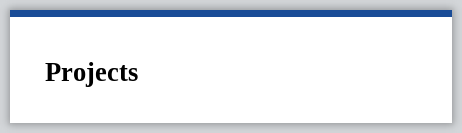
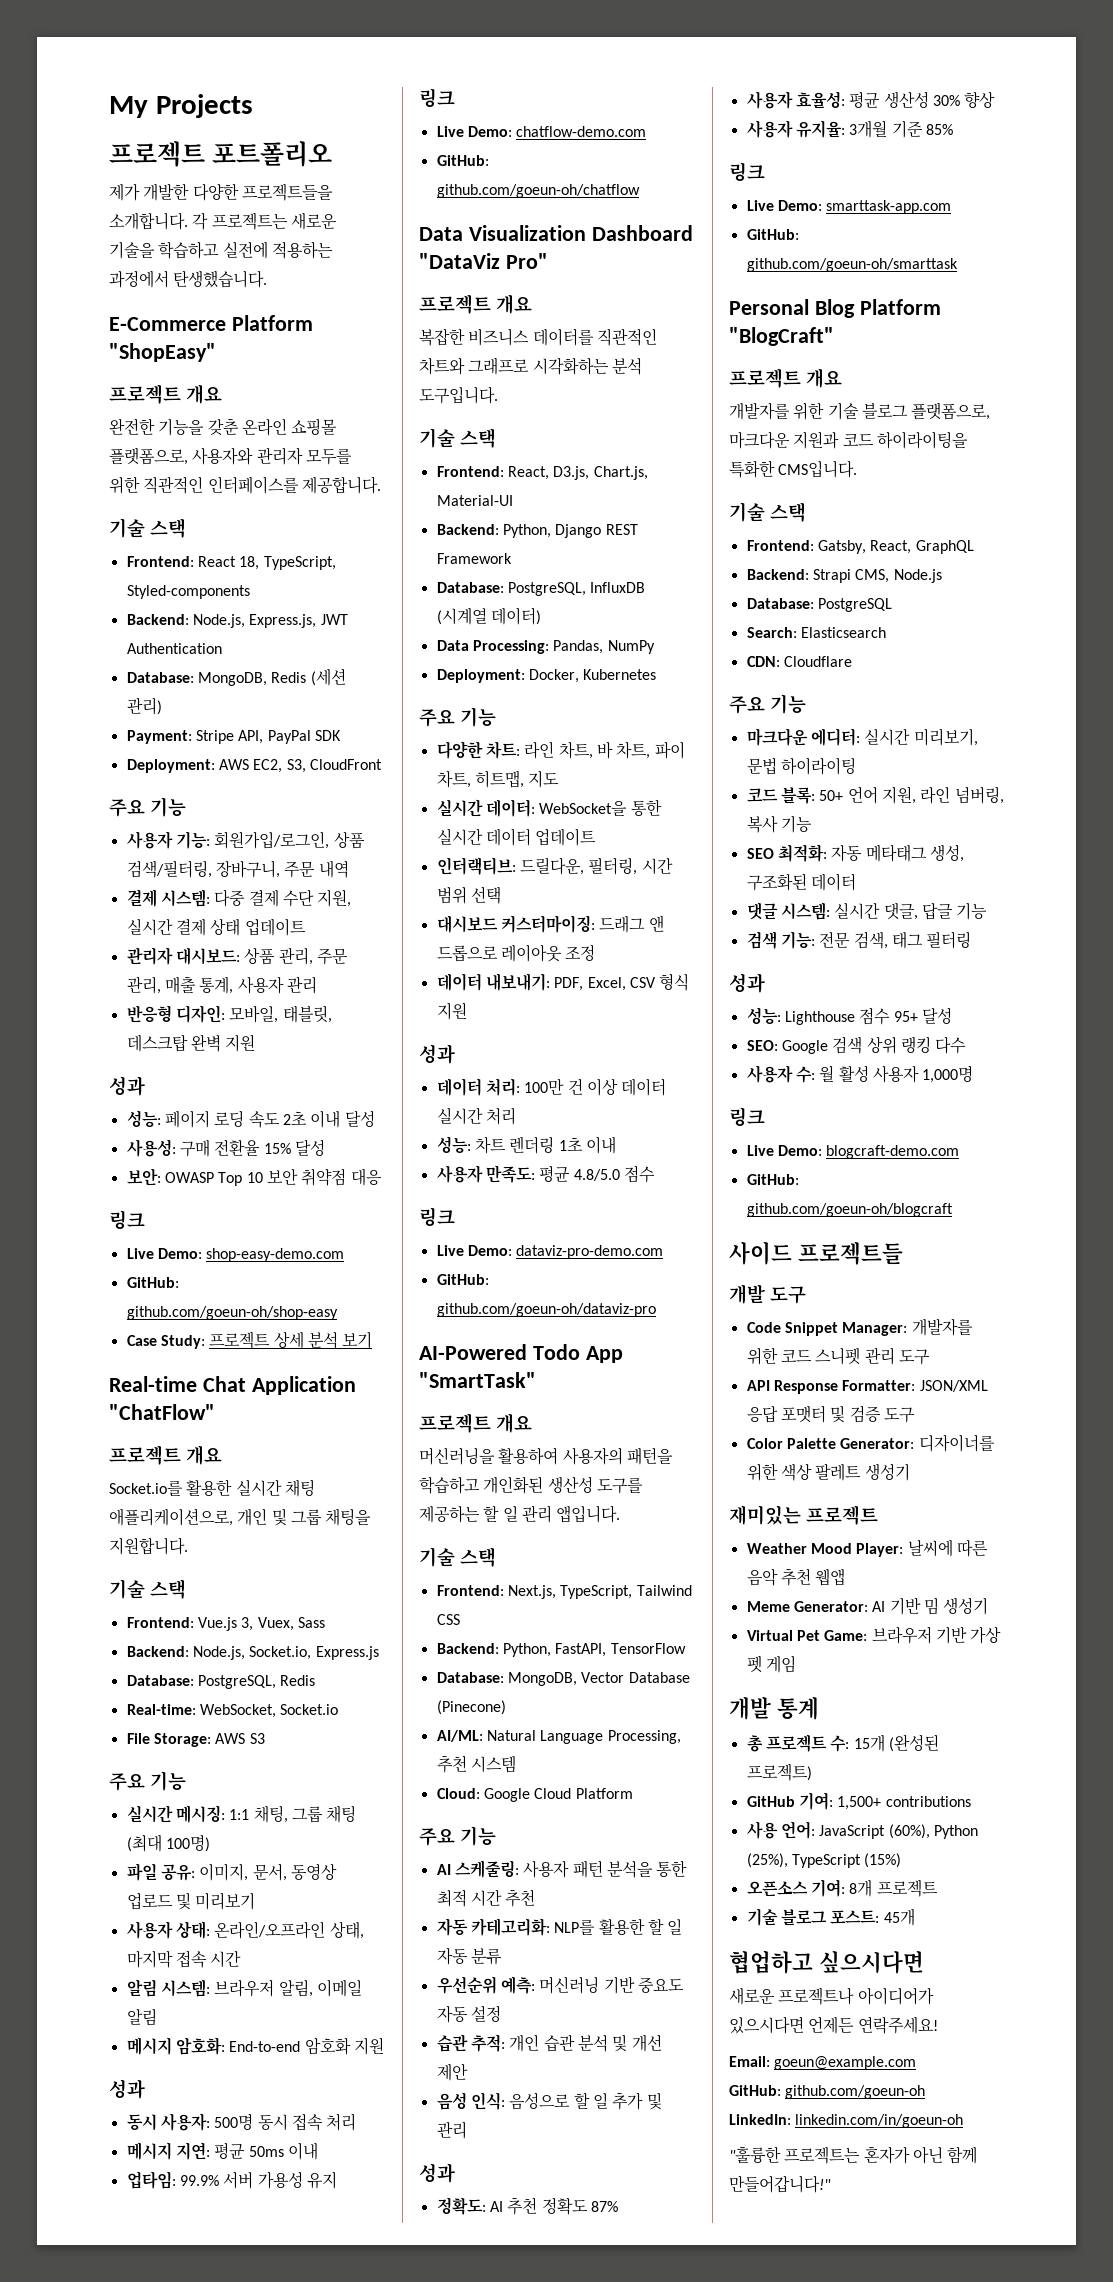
(45, 74) none -> [109,96,148,118] My
(138, 74) none -> [109,141,332,167] [109,183,333,201] [109,212,337,230] [109,241,333,259] [109,270,268,288] [109,315,313,331] [109,343,216,362] [109,384,222,404] [109,418,338,436] [109,447,352,465] [109,476,381,494] [109,518,186,538] [126,556,336,570] [126,585,250,599] [126,614,348,628] [126,643,222,654] [126,668,346,686] [126,697,162,715] [126,730,341,744] [126,759,382,773] [109,797,186,817] [126,831,365,849] [126,860,349,878] [126,889,352,907] [126,918,306,936] [126,947,348,965] [126,976,317,994] [126,1005,332,1023] [126,1034,256,1052] [109,1076,145,1096] [126,1110,375,1128] [126,1139,325,1157] [126,1168,382,1186] [109,1210,145,1229] [126,1248,345,1262] [126,1277,179,1288] [126,1306,338,1320] [126,1331,373,1349] [109,1376,356,1395] [109,1404,215,1420] [109,1445,222,1465] [109,1479,315,1497] [109,1508,372,1526] [109,1537,188,1555] [109,1579,186,1599] [126,1617,325,1631] [126,1646,379,1660] [126,1675,316,1689] [126,1704,339,1718] [126,1733,265,1747] [109,1771,186,1791] [126,1805,357,1823] [126,1834,210,1852] [126,1863,337,1881] [126,1892,256,1910] [126,1921,364,1939] [126,1950,242,1968] [126,1979,362,1997] [126,2008,157,2026] [126,2037,384,2055] [109,2079,145,2099] [126,2113,357,2131] [126,2142,318,2160] [126,2171,337,2189] [419,88,455,107] [436,126,647,137] [436,155,489,166] [436,184,640,198] [419,225,693,241] [419,253,548,269] [419,294,532,314] [419,328,657,346] [419,357,642,375] [419,386,498,404] [419,428,496,448] [436,466,648,480] [436,495,513,506] [436,524,638,538] [436,553,512,564] [436,582,646,596] [436,607,541,625] [436,640,655,654] [436,669,657,683] [419,707,496,727] [436,741,685,759] [436,770,560,788] [436,799,662,817] [436,828,597,846] [436,857,673,875] [436,886,501,904] [436,915,664,933] [436,944,596,962] [436,973,690,991] [436,1002,467,1020] [419,1044,455,1064] [436,1078,667,1096] [436,1107,516,1125] [436,1136,616,1154] [436,1165,655,1183] [419,1207,455,1226] [436,1245,664,1259] [436,1274,489,1285] [436,1303,656,1317] [419,1344,623,1363] [419,1372,536,1388] [419,1413,532,1433] [419,1447,673,1465] [419,1476,643,1494] [419,1505,621,1523] [419,1547,496,1567] [436,1585,692,1599] [436,1614,460,1625] [436,1643,686,1657] [436,1672,690,1686] [436,1700,506,1715] [436,1730,681,1744] [436,1755,516,1773] [436,1788,633,1802] [419,1826,496,1846] [436,1860,688,1878] [436,1889,536,1907] [436,1918,683,1936] [436,1947,502,1965] [436,1976,684,1994] [436,2005,501,2023] [436,2034,662,2052] [436,2063,468,2081] [436,2092,662,2110] [436,2121,467,2139] [419,2163,455,2183] [436,2197,618,2215] [746,91,996,109] [746,120,953,138] [729,162,765,181] [746,200,952,214] [746,229,799,240] [746,258,958,272] [729,299,941,318] [729,327,834,346] [729,368,842,388] [729,402,991,420] [729,431,968,449] [729,460,858,478] [729,502,806,522] [746,540,974,554] [746,569,942,583] [746,598,892,612] [746,627,886,638] [746,656,852,667] [729,694,806,714] [746,728,978,746] [746,757,856,775] [746,786,1004,804] [746,815,812,833] [746,844,964,862] [746,873,856,891] [746,902,988,920] [746,931,972,949] [729,973,765,993] [746,1007,952,1025] [746,1036,967,1054] [746,1065,974,1083] [729,1107,765,1126] [746,1145,960,1159] [746,1174,799,1185] [746,1203,953,1217] [729,1241,903,1265] [729,1284,806,1304] [746,1318,973,1336] [746,1347,930,1365] [746,1380,988,1394] [746,1405,915,1423] [746,1434,995,1452] [746,1463,910,1481] [729,1505,878,1525] [746,1539,988,1557] [746,1568,846,1586] [746,1597,989,1615] [746,1626,1002,1644] [746,1655,796,1673] [729,1697,819,1720] [746,1734,939,1752] [746,1763,812,1781] [746,1792,971,1810] [746,1821,978,1839] [746,1853,902,1868] [746,1879,938,1897] [746,1908,915,1926] [729,1950,924,1974] [729,1987,934,2005] [729,2016,938,2034] [729,2056,917,2070] [729,2085,926,2099] [729,2114,964,2128] [729,2146,978,2164] [729,2175,831,2193] // 프로젝트 포트폴리오 // 제가 개발한 다양한 프로젝트들을 소개합니다. 각 프로젝트는 새로운 기술을 학습하고 실전에 적용하는 과정에서 탄생했습니다. // E-Commerce Platform "ShopEasy" // 프로젝트 개요 // 완전한 기능을 갖춘 온라인 쇼핑몰 플랫폼으로, 사용자와 관리자 모두를 위한 직관적인 인터페이스를 제공합니다. // 기술 스택 // Frontend: React 18, TypeScript, Styled-components // Backend: Node.js, Express.js, JWT Authentication // Database: MongoDB, Redis (세션 관리) // Payment: Stripe API, PayPal SDK // Deployment: AWS EC2, S3, CloudFront // 주요 기능 // 사용자 기능: 회원가입/로그인, 상품 검색/필터링, 장바구니, 주문 내역 // 결제 시스템: 다중 결제 수단 지원, 실시간 결제 상태 업데이트 // 관리자 대시보드: 상품 관리, 주문 관리, 매출 통계, 사용자 관리 // 반응형 디자인: 모바일, 태블릿, 데스크탑 완벽 지원 // 성과 // 성능: 페이지 로딩 속도 2초 이내 달성 // 사용성: 구매 전환율 15% 달성 // 보안: OWASP Top 10 보안 취약점 대응 // 링크 // Live Demo: shop-easy-demo.com // GitHub: github.com/goeun-oh/shop-easy // Case Study: 프로젝트 상세 분석 보기 // Real-time Chat Application "ChatFlow" // 프로젝트 개요 // Socket.io를 활용한 실시간 채팅 애플리케이션으로, 개인 및 그룹 채팅을 지원합니다. // 기술 스택 // Frontend: Vue.js 3, Vuex, Sass // Backend: Node.js, Socket.io, Express.js // Database: PostgreSQL, Redis // Real-time: WebSocket, Socket.io // File Storage: AWS S3 // 주요 기능 // 실시간 메시징: 1:1 채팅, 그룹 채팅 (최대 100명) // 파일 공유: 이미지, 문서, 동영상 업로드 및 미리보기 // 사용자 상태: 온라인/오프라인 상태, 마지막 접속 시간 // 알림 시스템: 브라우저 알림, 이메일 알림 // 메시지 암호화: End-to-end 암호화 지원 // 성과 // 동시 사용자: 500명 동시 접속 처리 // 메시지 지연: 평균 50ms 이내 // 업타임: 99.9% 서버 가용성 유지 // 링크 // Live Demo: chatflow-demo.com // GitHub: github.com/goeun-oh/chatflow // Data Visualization Dashboard "DataViz Pro" // 프로젝트 개요 // 복잡한 비즈니스 데이터를 직관적인 차트와 그래프로 시각화하는 분석 도구입니다. // 기술 스택 // Frontend: React, D3.js, Chart.js, Material-UI // Backend: Python, Django REST Framework // Database: PostgreSQL, InfluxDB (시계열 데이터) // Data Processing: Pandas, NumPy // Deployment: Docker, Kubernetes // 주요 기능 // 다양한 차트: 라인 차트, 바 차트, 파이 차트, 히트맵, 지도 // 실시간 데이터: WebSocket을 통한 실시간 데이터 업데이트 // 인터랙티브: 드릴다운, 필터링, 시간 범위 선택 // 대시보드 커스터마이징: 드래그 앤 드롭으로 레이아웃 조정 // 데이터 내보내기: PDF, Excel, CSV 형식 지원 // 성과 // 데이터 처리: 100만 건 이상 데이터 실시간 처리 // 성능: 차트 렌더링 1초 이내 // 사용자 만족도: 평균 4.8/5.0 점수 // 링크 // Live Demo: dataviz-pro-demo.com // GitHub: github.com/goeun-oh/dataviz-pro // AI-Powered Todo App "SmartTask" // 프로젝트 개요 // 머신러닝을 활용하여 사용자의 패턴을 학습하고 개인화된 생산성 도구를 제공하는 할 일 관리 앱입니다. // 기술 스택 // Frontend: Next.js, TypeScript, Tailwind CSS // Backend: Python, FastAPI, TensorFlow // Database: MongoDB, Vector Database (Pinecone) // AI/ML: Natural Language Processing, 추천 시스템 // Cloud: Google Cloud Platform // 주요 기능 // AI 스케줄링: 사용자 패턴 분석을 통한 최적 시간 추천 // 자동 카테고리화: NLP를 활용한 할 일 자동 분류 // 우선순위 예측: 머신러닝 기반 중요도 자동 설정 // 습관 추적: 개인 습관 분석 및 개선 제안 // 음성 인식: 음성으로 할 일 추가 및 관리 // 성과 // 정확도: AI 추천 정확도 87% // 사용자 효율성: 평균 생산성 30% 향상 // 사용자 유지율: 3개월 기준 85% // 링크 // Live Demo: smarttask-app.com // GitHub: github.com/goeun-oh/smarttask // Personal Blog Platform "BlogCraft" // 프로젝트 개요 // 개발자를 위한 기술 블로그 플랫폼으로, 마크다운 지원과 코드 하이라이팅을 특화한 CMS입니다. // 기술 스택 // Frontend: Gatsby, React, GraphQL // Backend: Strapi CMS, Node.js // Database: PostgreSQL // Search: Elasticsearch // CDN: Cloudflare // 주요 기능 // 마크다운 에디터: 실시간 미리보기, 문법 하이라이팅 // 코드 블록: 50+ 언어 지원, 라인 넘버링, 복사 기능 // SEO 최적화: 자동 메타태그 생성, 구조화된 데이터 // 댓글 시스템: 실시간 댓글, 답글 기능 // 검색 기능: 전문 검색, 태그 필터링 // 성과 // 성능: Lighthouse 점수 95+ 달성 // SEO: Google 검색 상위 랭킹 다수 // 사용자 수: 월 활성 사용자 1,000명 // 링크 // Live Demo: blogcraft-demo.com // GitHub: github.com/goeun-oh/blogcraft // 사이드 프로젝트들 // 개발 도구 // Code Snippet Manager: 개발자를 위한 코드 스니펫 관리 도구 // API Response Formatter: JSON/XML 응답 포맷터 및 검증 도구 // Color Palette Generator: 디자이너를 위한 색상 팔레트 생성기 // 재미있는 프로젝트 // Weather Mood Player: 날씨에 따른 음악 추천 웹앱 // Meme Generator: AI 기반 밈 생성기 // Virtual Pet Game: 브라우저 기반 가상 펫 게임 // 개발 통계 // 총 프로젝트 수: 15개 (완성된 프로젝트) // GitHub 기여: 1,500+ contributions // 사용 언어: JavaScript (60%), Python (25%), TypeScript (15%) // 오픈소스 기여: 8개 프로젝트 // 기술 블로그 포스트: 45개 // 협업하고 싶으시다면 // 새로운 프로젝트나 아이디어가 있으시다면 언제든 연락주세요! // Email: goeun@example.com // GitHub: github.com/goeun-oh // LinkedIn: linkedin.com/in/goeun-oh // "훌륭한 프로젝트는 혼자가 아닌 함께 만들어갑니다!"

